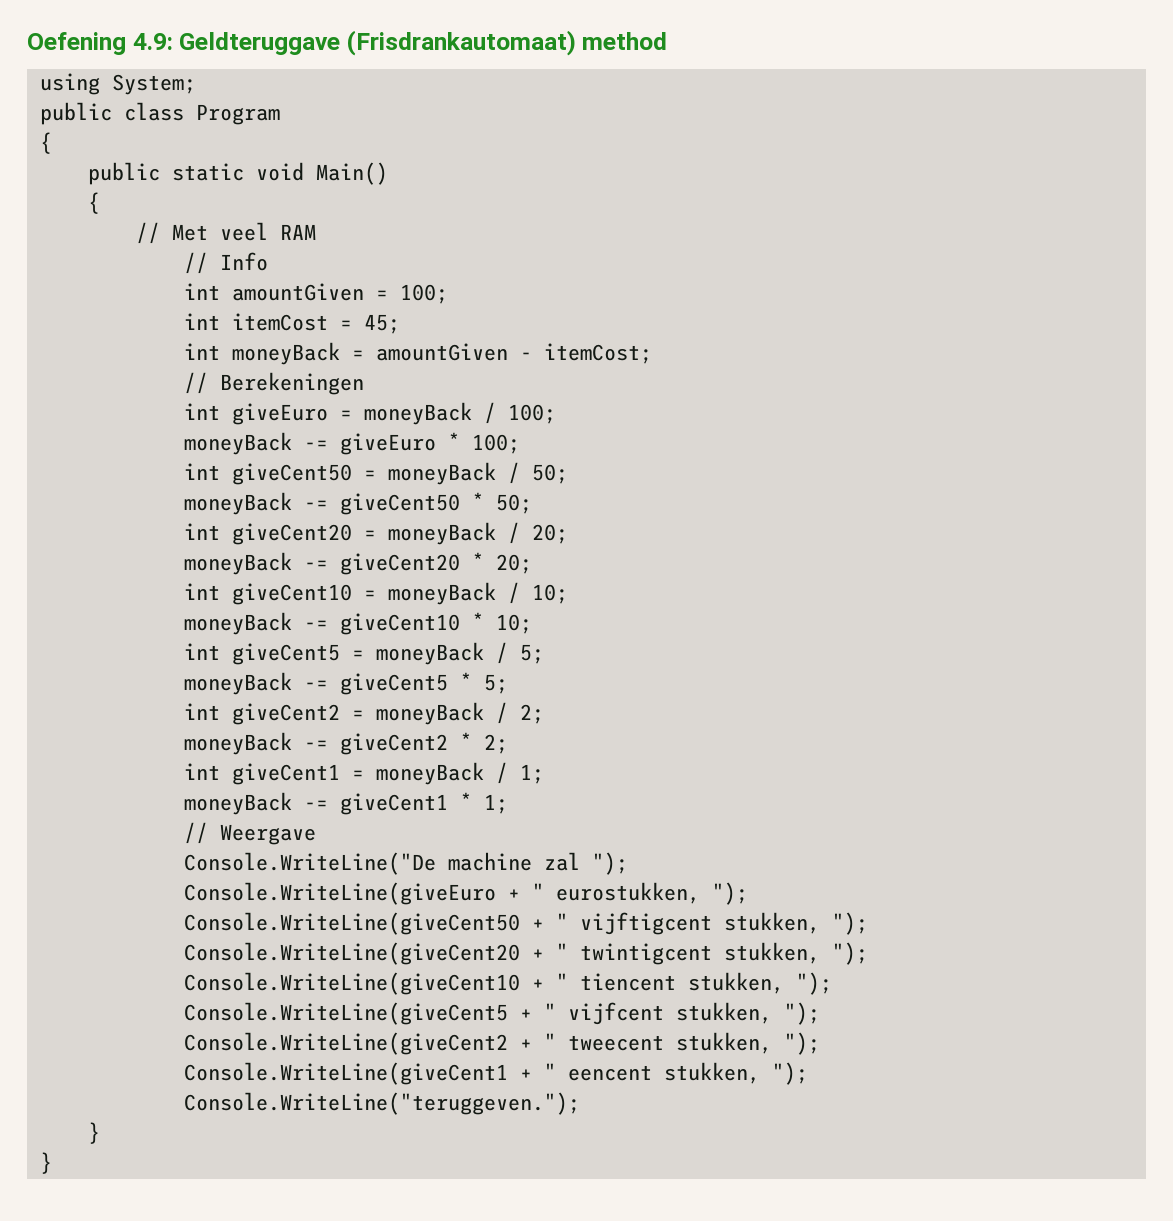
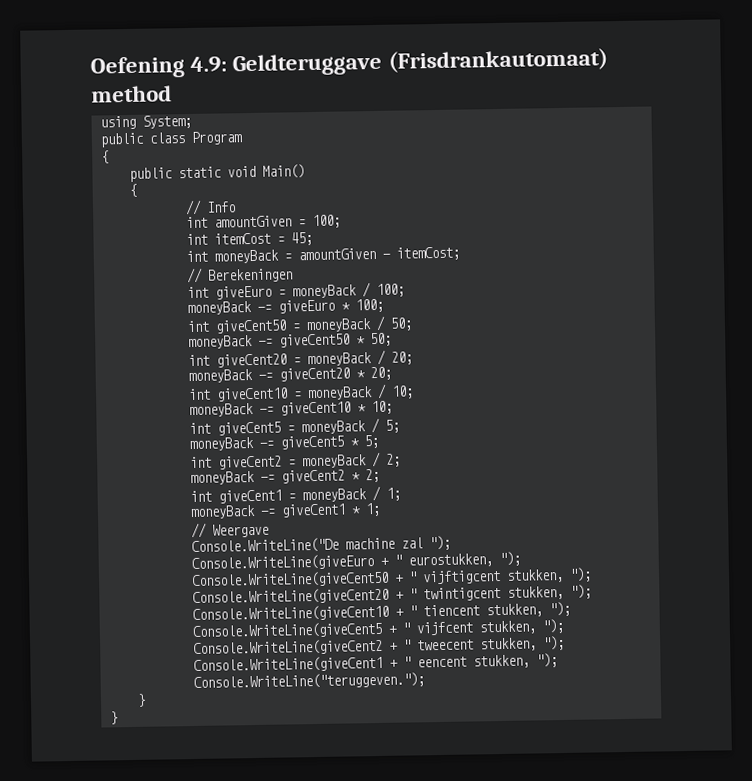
[135,222,316,244] // // Met veel RAM -> (138, 190) none

